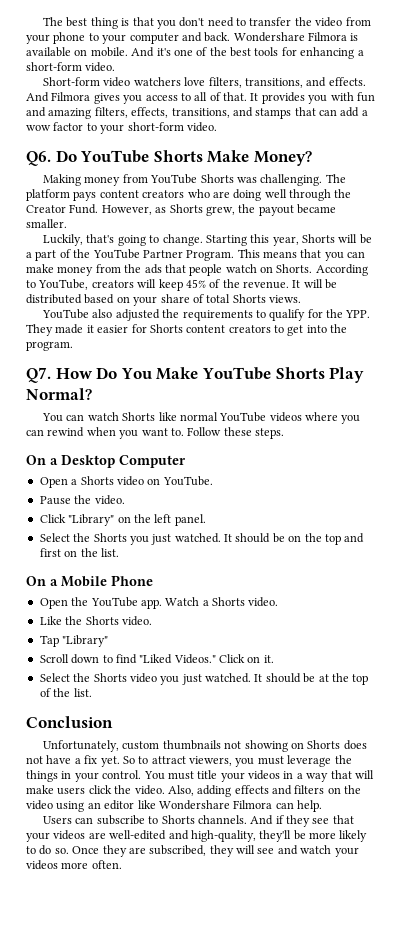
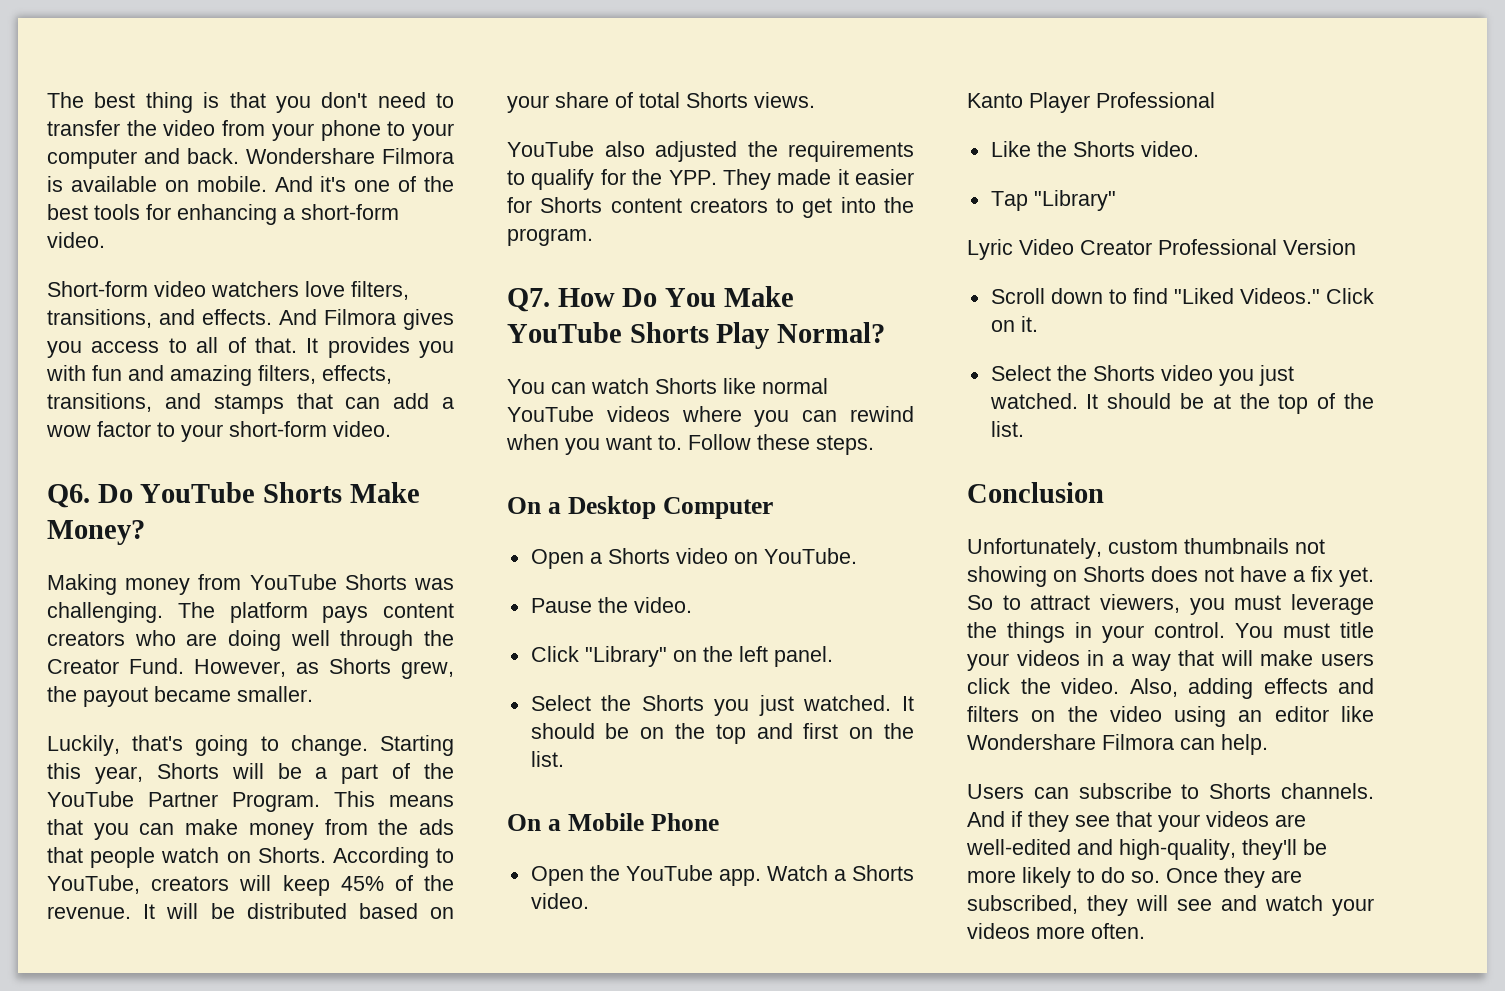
(279, 602) none -> [967,92,1215,113] // Kanto Player Professional
(109, 641) none -> [967,239,1356,260] // Lyric Video Creator Professional Version

